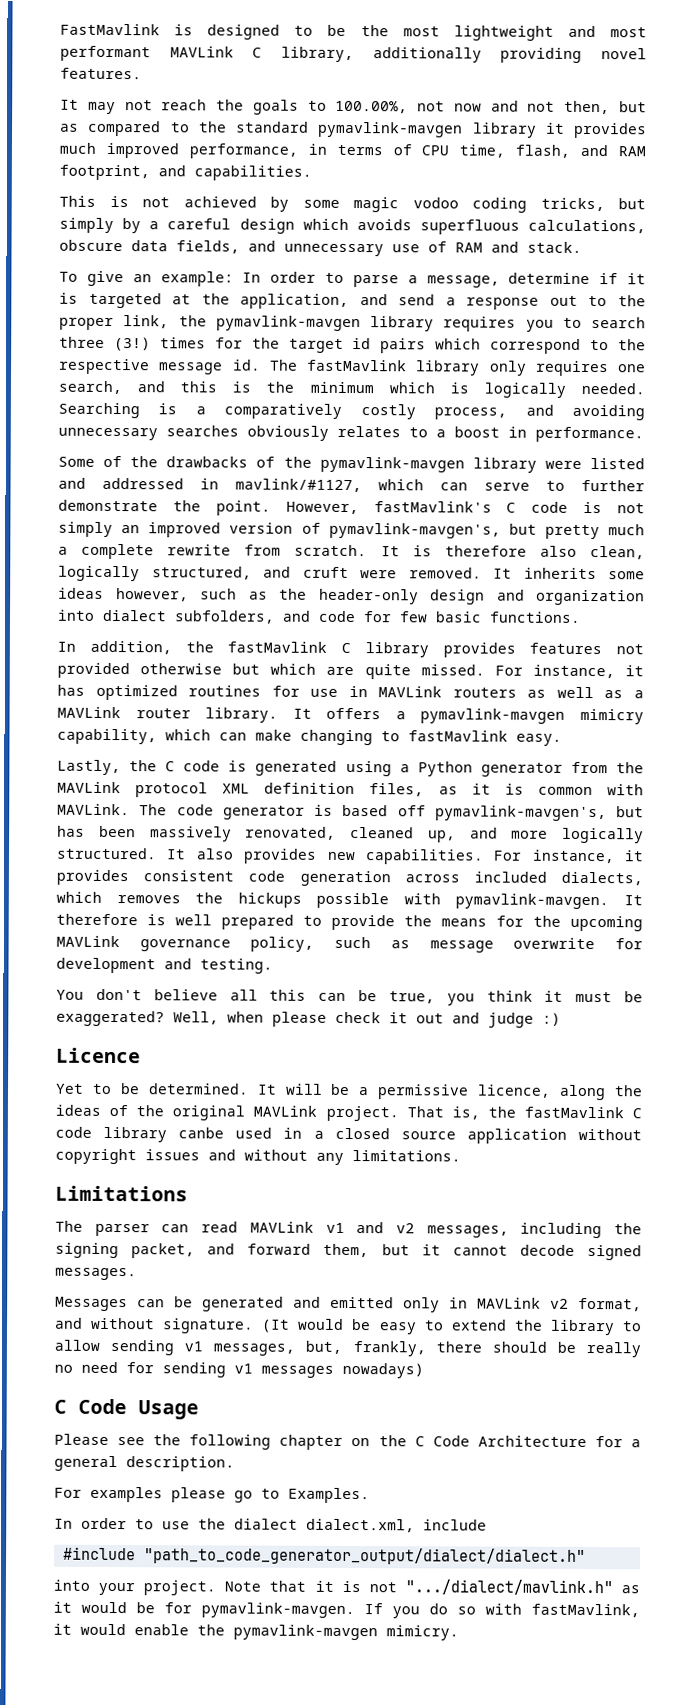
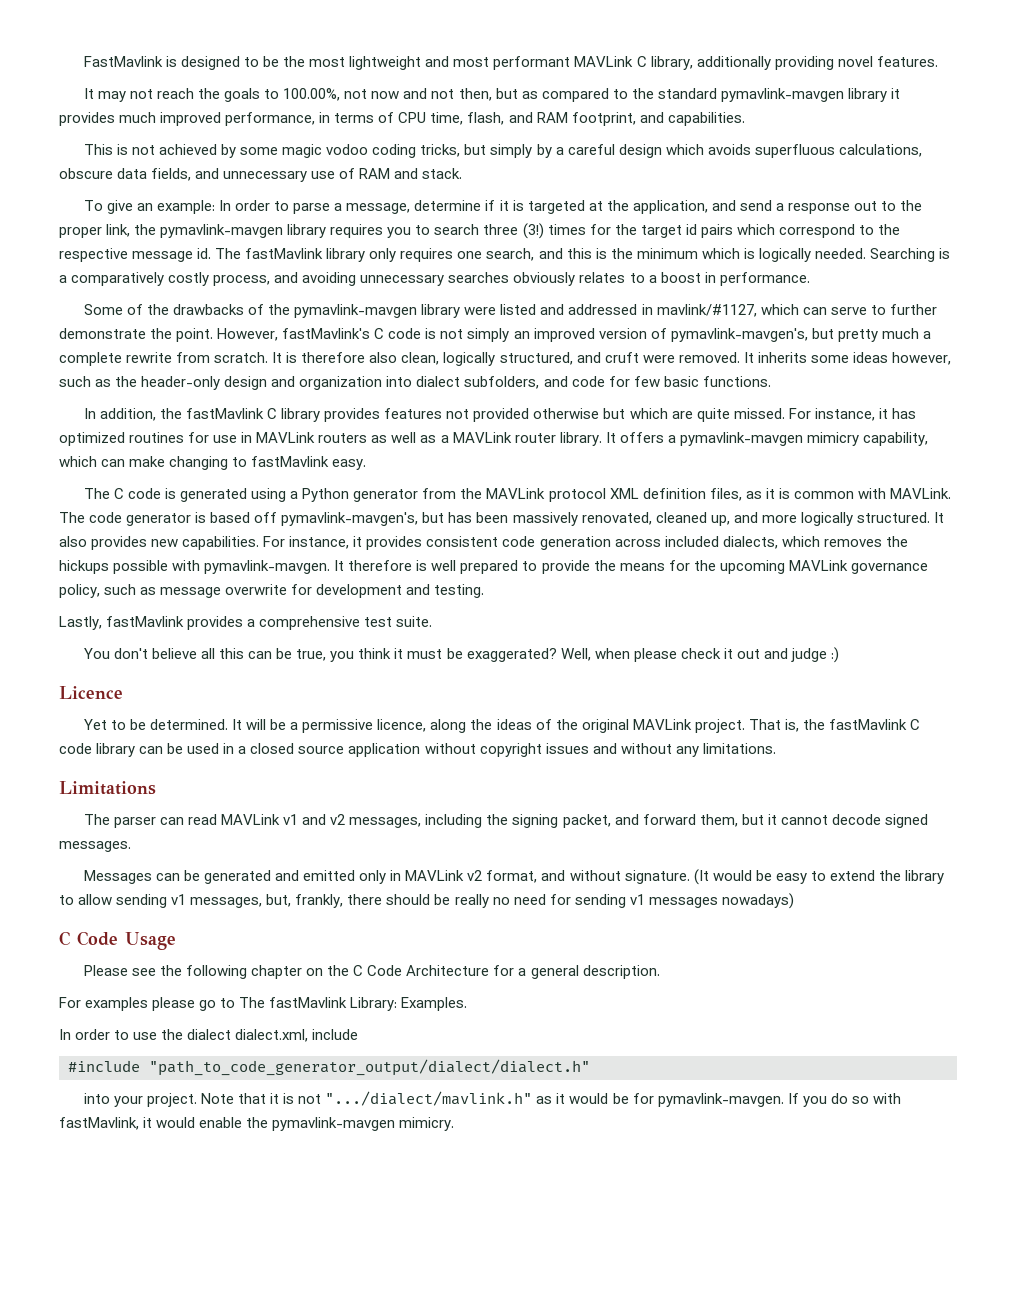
[57,759,158,776] Lastly, the -> [83,488,110,499] The
(273, 966) none -> [59,616,433,630] // Lastly, fastMavlink provides a comprehensive test suite.
[178,1127,225,1139] canbe -> [139,743,184,754] can be
(280, 1493) none -> [239,997,398,1011] The fastMavlink Library:

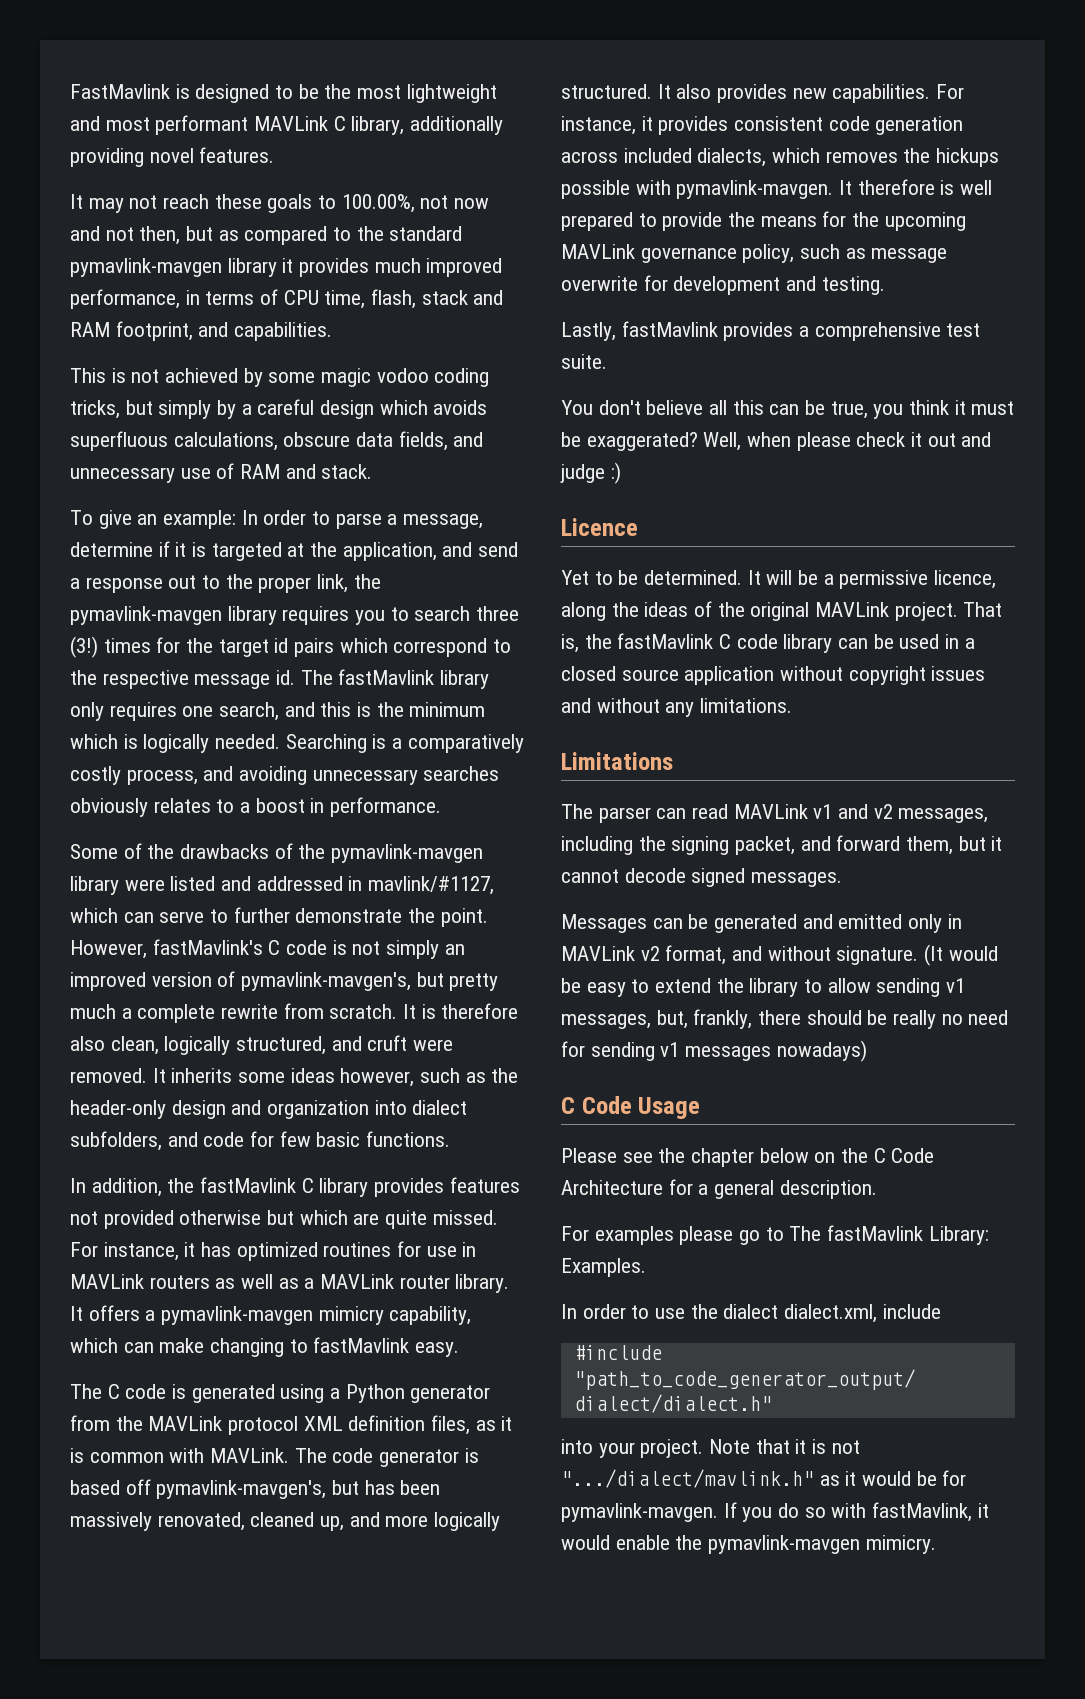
[198,88,221,99] the -> [214,194,262,209] these
(505, 118) none -> [421,290,468,305] stack
[186,965,303,979] following chapter -> [691,1148,809,1167] chapter below

